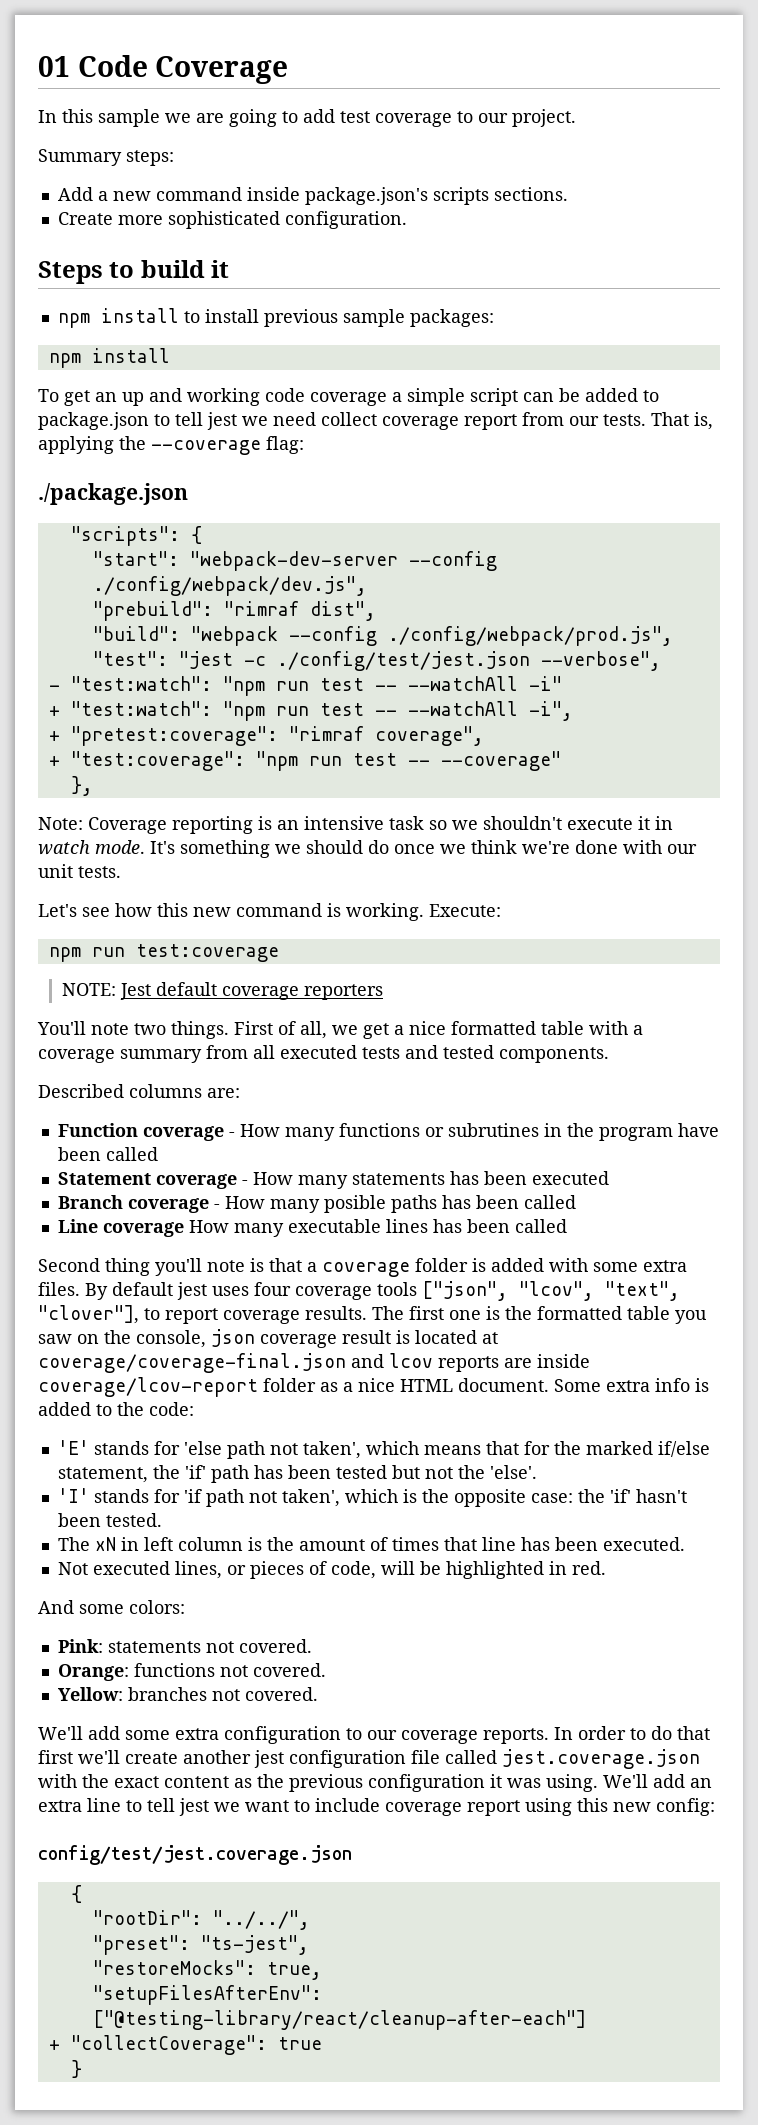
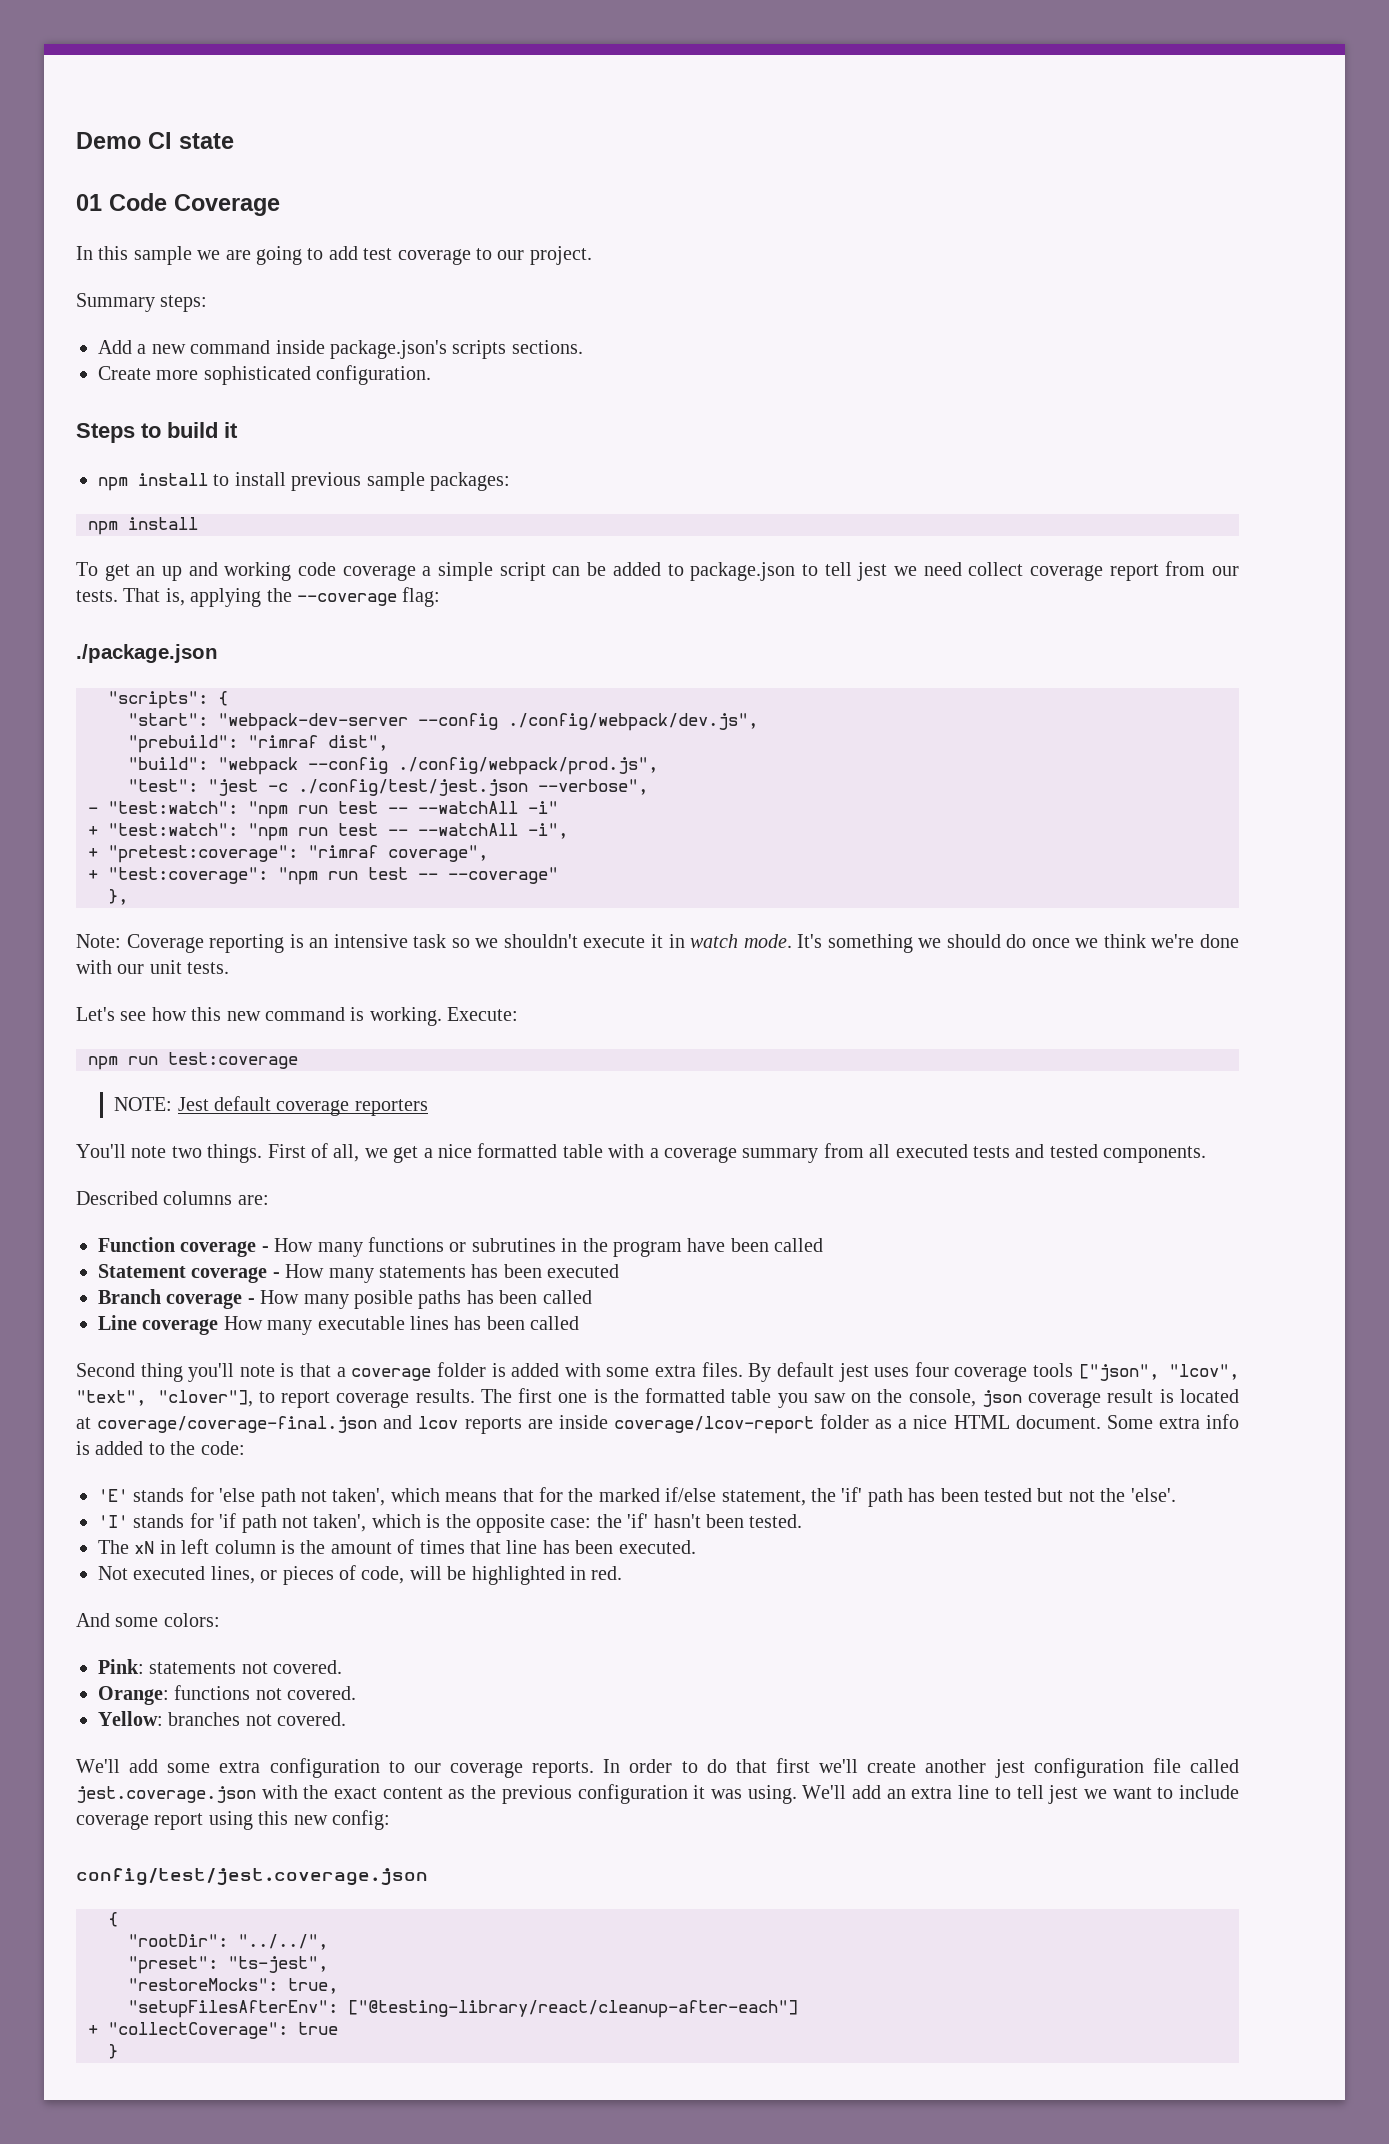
(38, 66) none -> [76,132,234,149] Demo CI state //

